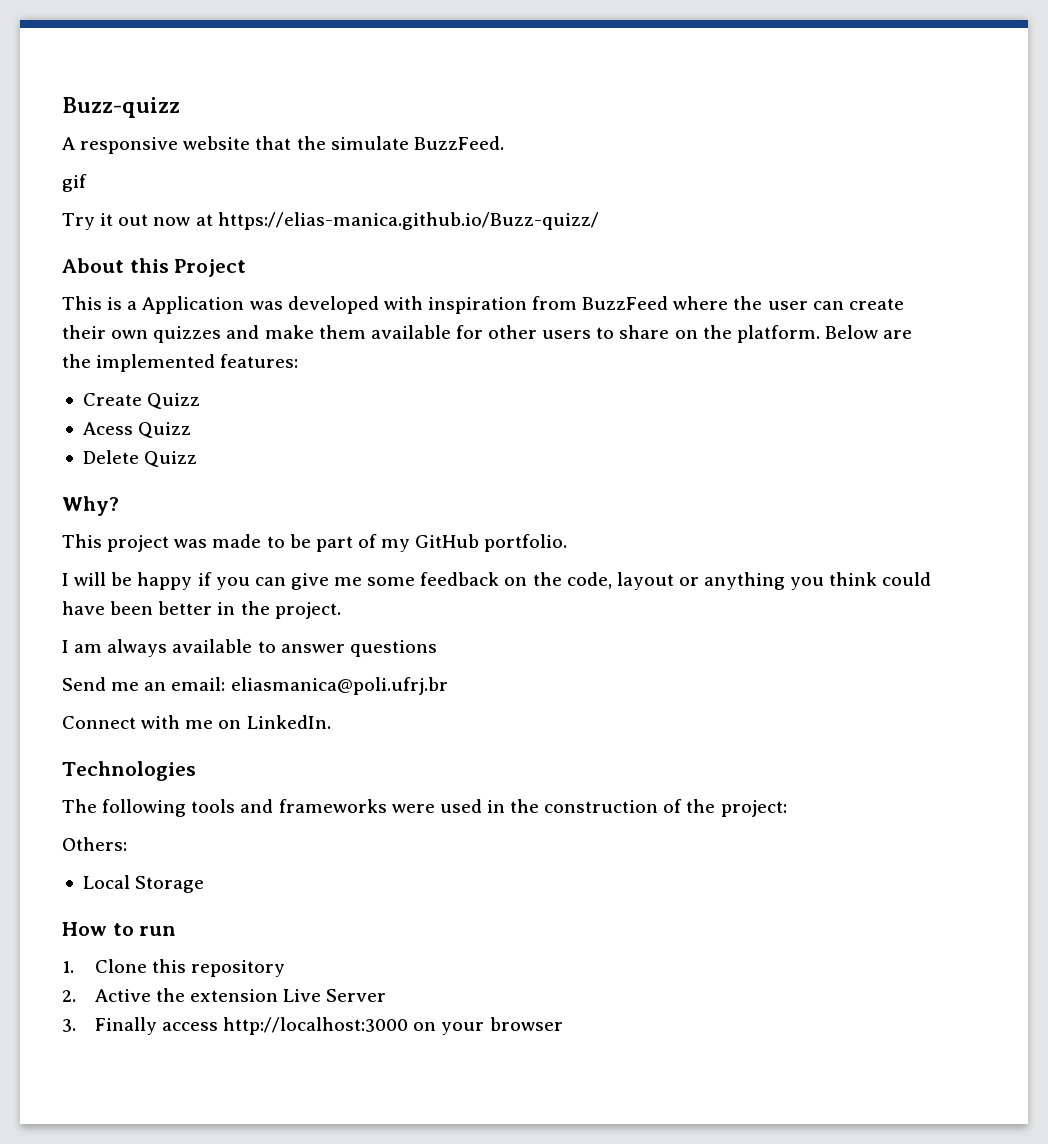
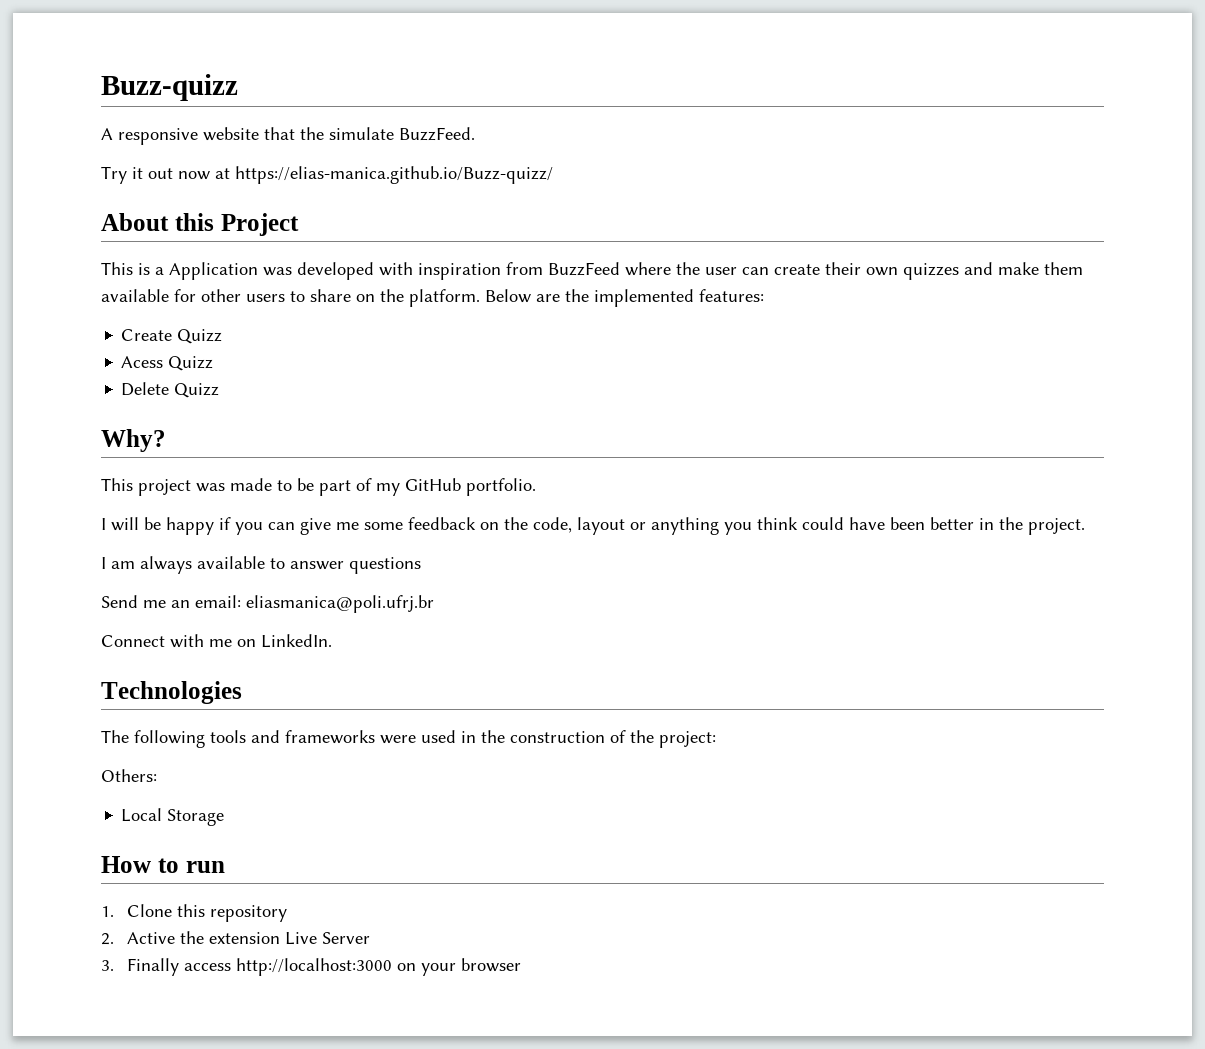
[62,174,87,192] // gif -> (475, 134) none

